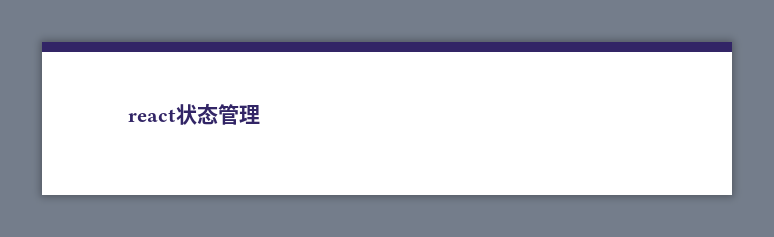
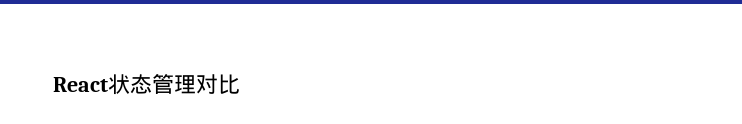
[128,109,176,122] react -> [53,77,108,92] React
(260, 114) none -> [196,74,240,94] 对比

